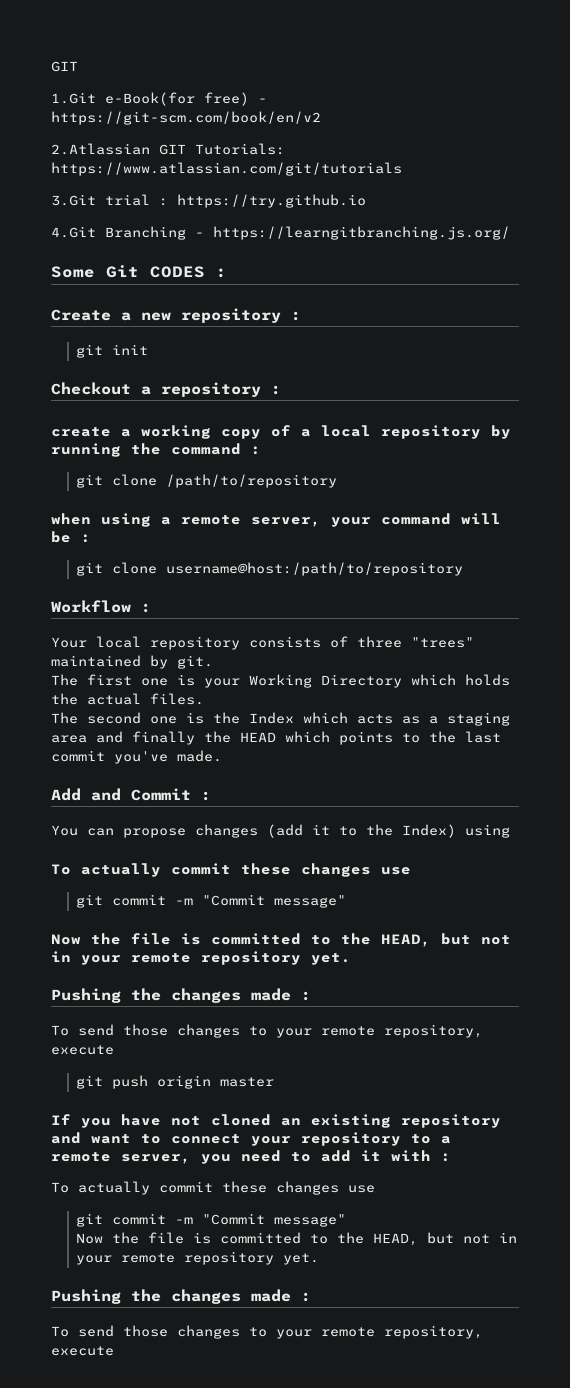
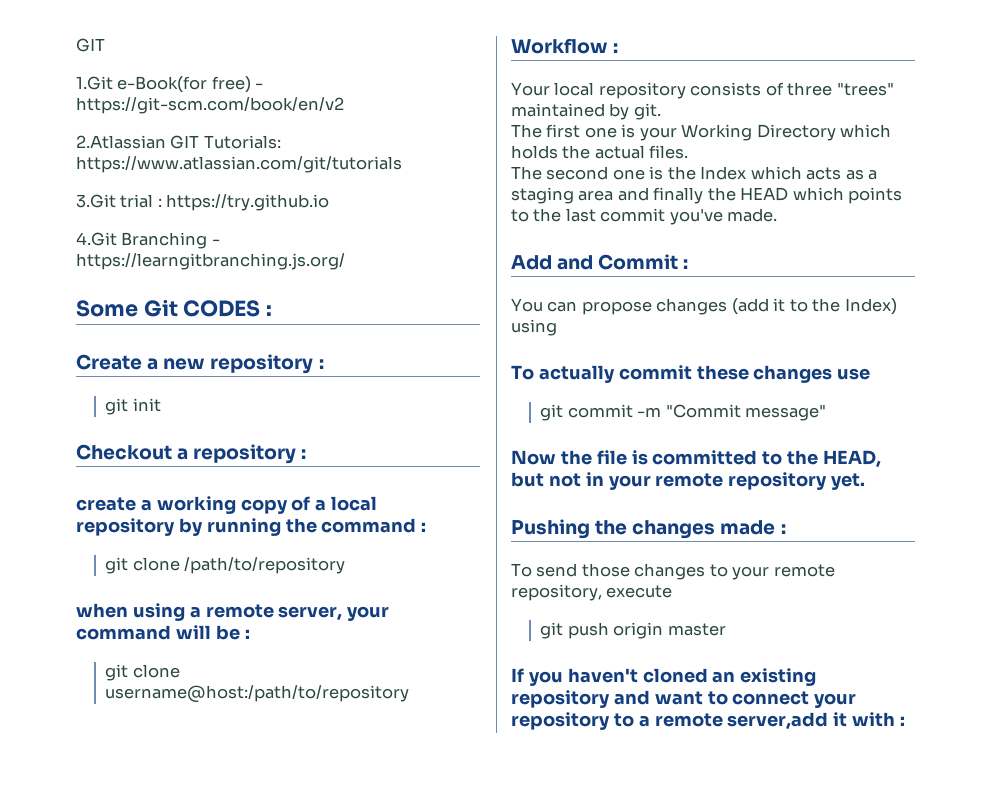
[121,1114,201,1126] have not -> [567,668,638,683] haven't
[121,1150,451,1164] [51,1181,375,1195] [76,1213,347,1227] [76,1232,518,1246] [76,1251,320,1265] [51,1289,311,1304] [51,1325,483,1339] [51,1346,114,1356] server, you need to add it with : // To actually commit these changes use // git commit -m "Commit message" // Now the file is committed to the HEAD, but not in your remote repository yet. // Pushing the changes made : // To send those changes to your remote repository, execute -> [727,712,906,730] server,add it with :

